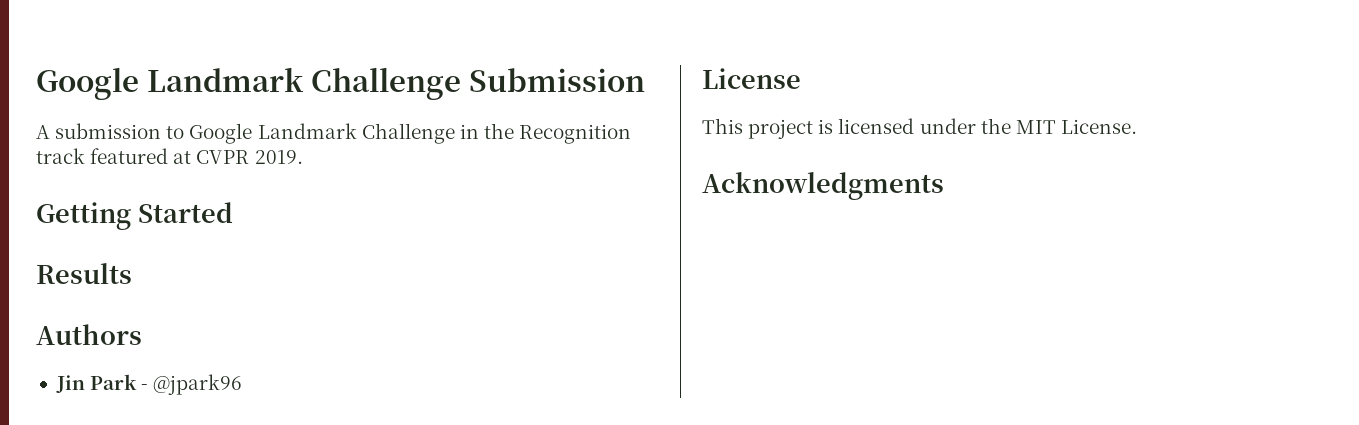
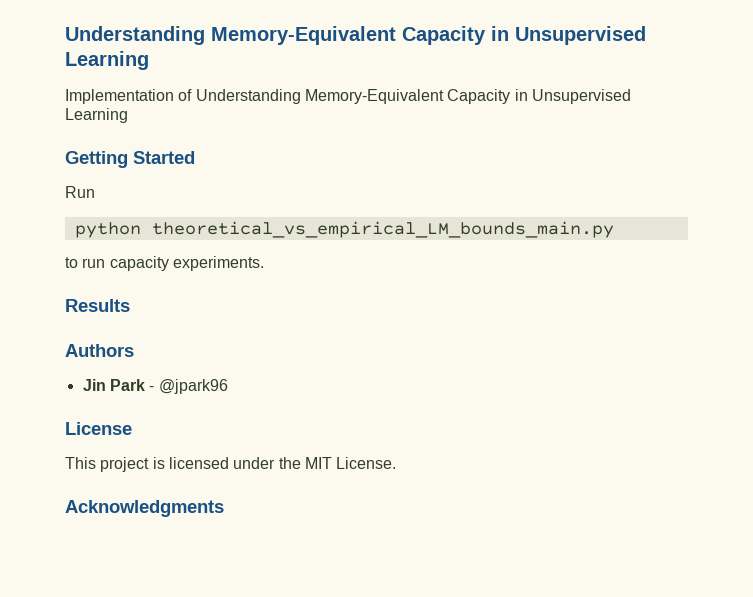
[36,67,645,100] [36,123,632,144] [36,148,303,164] [36,202,233,230] Google Landmark Challenge Submission // A submission to Google Landmark Challenge in the Recognition track featured at CVPR 2019. // Getting Started -> [65,26,646,45] [65,51,149,70] [65,89,631,104] [65,108,128,123] [65,151,195,168] [65,186,95,198] [74,221,614,238] [65,256,264,271] Understanding Memory-Equivalent Capacity in Unsupervised Learning // Implementation of Understanding Memory-Equivalent Capacity in Unsupervised Learning // Getting Started // Run // python theoretical_vs_empirical_LM_bounds_main.py // to run capacity experiments.

